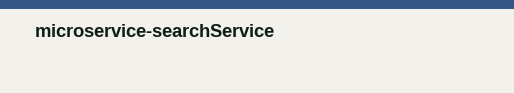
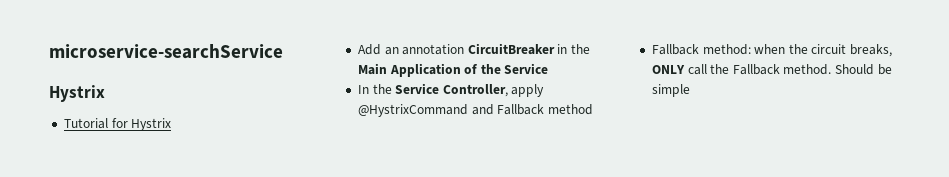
(274, 30) none -> [49,85,105,102] [63,118,172,131] [357,43,591,55] [357,63,549,77] [357,83,545,97] [357,104,593,117] [651,44,893,57] [651,64,892,75] [651,84,690,97] // Hystrix // Tutorial for Hystrix // Add an annotation CircuitBreaker in the Main Application of the Service // In the Service Controller, apply @HystrixCommand and Fallback method // Fallback method: when the circuit breaks, ONLY call the Fallback method. Should be simple

